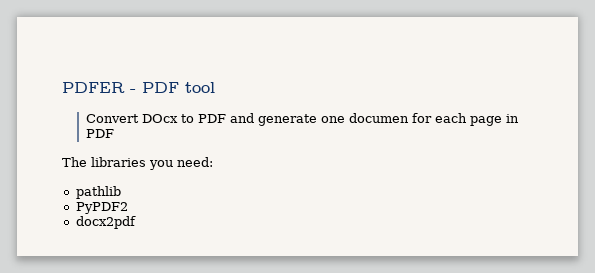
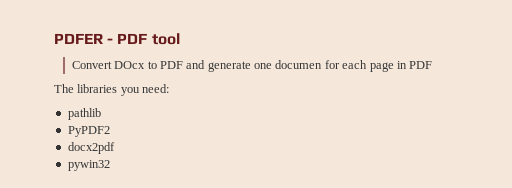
(136, 222) none -> [67,160,110,171] // pywin32

